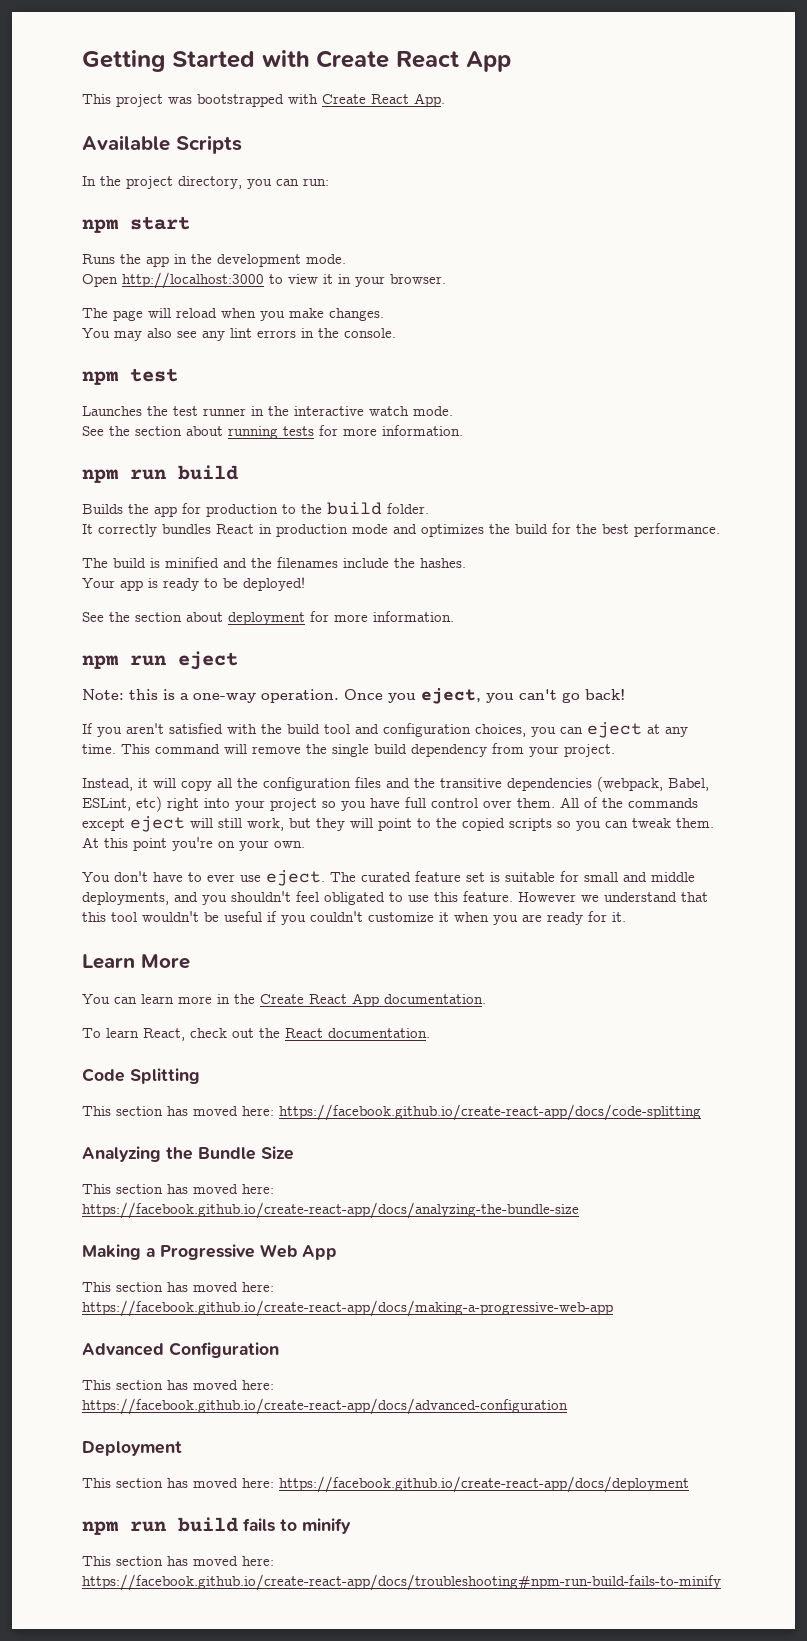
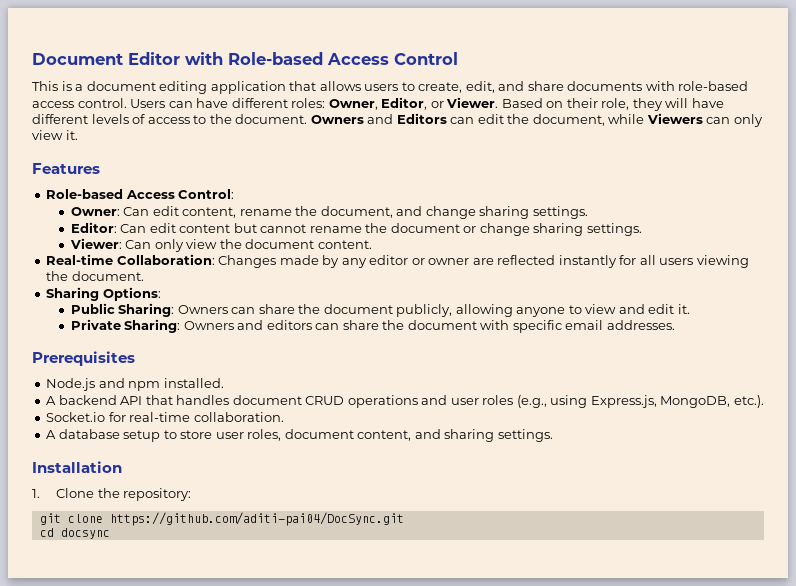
[82,50,511,72] [82,93,445,107] [82,135,242,154] [82,176,329,189] [82,216,190,233] [82,254,346,267] [82,272,446,289] [82,308,384,321] [82,328,396,341] [82,368,178,385] [82,406,453,416] [82,425,463,439] [82,465,238,483] [82,502,429,517] [82,523,720,537] [82,557,466,568] [82,577,305,591] [82,611,454,625] [82,651,238,670] [82,688,625,704] [82,722,688,738] [82,743,615,757] [82,776,709,792] [82,796,698,812] [82,816,714,832] [82,837,305,851] [82,870,695,886] [82,891,708,905] [82,911,626,925] [82,954,190,969] [82,993,486,1007] [82,1028,430,1041] [82,1068,200,1084] [82,1104,701,1121] [82,1146,294,1162] [82,1184,274,1194] [82,1202,579,1219] [82,1244,337,1260] [82,1282,274,1292] [82,1300,613,1317] [82,1342,279,1358] [82,1380,274,1390] [82,1398,568,1415] [82,1441,182,1456] [82,1476,689,1493] [82,1517,351,1535] [82,1556,274,1566] [82,1574,721,1591] Getting Started with Create React App // This project was bootstrapped with Create React App. // Available Scripts // In the project directory, you can run: // npm start // Runs the app in the development mode. // Open http://localhost:3000 to view it in your browser. // The page will reload when you make changes. // You may also see any lint errors in the console. // npm test // Launches the test runner in the interactive watch mode. // See the section about running tests for more information. // npm run build // Builds the app for production to the build folder. // It correctly bundles React in production mode and optimizes the build for the best performance. // The build is minified and the filenames include the hashes. // Your app is ready to be deployed! // See the section about deployment for more information. // npm run eject // Note: this is a one-way operation. Once you eject, you can't go back! // If you aren't satisfied with the build tool and configuration choices, you can eject at any time. This command will remove the single build dependency from your project. // Instead, it will copy all the configuration files and the transitive dependencies (webpack, Babel, ESLint, etc) right into your project so you have full control over them. All of the commands except eject will still work, but they will point to the copied scripts so you can tweak them. At this point you're on your own. // You don't have to ever use eject. The curated feature set is suitable for small and middle deployments, and you shouldn't feel obligated to use this feature. However we understand that this tool wouldn't be useful if you couldn't customize it when you are ready for it. // Learn More // You can learn more in the Create React App documentation. // To learn React, check out the React documentation. // Code Splitting // This section has moved here: https://facebook.github.io/create-react-app/docs/code-splitting // Analyzing the Bundle Size // This section has moved here: https://facebook.github.io/create-react-app/docs/analyzing-the-bundle-size // Making a Progressive Web App // This section has moved here: https://facebook.github.io/create-react-app/docs/making-a-progressive-web-app // Advanced Configuration // This section has moved here: https://facebook.github.io/create-react-app/docs/advanced-configuration // Deployment // This section has moved here: https://facebook.github.io/create-react-app/docs/deployment // npm run build fails to minify // This section has moved here: https://facebook.github.io/create-react-app/docs/troubleshooting#npm-run-build-fails-to-minify -> [32,52,458,65] [32,81,749,94] [32,97,724,111] [32,113,763,127] [32,130,78,140] [32,163,100,174] [46,189,235,199] [70,206,588,219] [70,222,642,236] [69,238,372,252] [46,254,749,268] [46,271,144,281] [46,287,161,301] [70,303,690,317] [70,319,675,333] [32,351,135,366] [46,378,224,391] [46,395,764,408] [46,412,284,422] [46,429,553,442] [32,461,122,473] [32,488,192,501] [39,512,404,526] [39,528,110,539] Document Editor with Role-based Access Control // This is a document editing application that allows users to create, edit, and share documents with role-based access control. Users can have different roles: Owner, Editor, or Viewer. Based on their role, they will have different levels of access to the document. Owners and Editors can edit the document, while Viewers can only view it. // Features // Role-based Access Control: // Owner: Can edit content, rename the document, and change sharing settings. // Editor: Can edit content but cannot rename the document or change sharing settings. // Viewer: Can only view the document content. // Real-time Collaboration: Changes made by any editor or owner are reflected instantly for all users viewing the document. // Sharing Options: // Public Sharing: Owners can share the document publicly, allowing anyone to view and edit it. // Private Sharing: Owners and editors can share the document with specific email addresses. // Prerequisites // Node.js and npm installed. // A backend API that handles document CRUD operations and user roles (e.g., using Express.js, MongoDB, etc.). // Socket.io for real-time collaboration. // A database setup to store user roles, document content, and sharing settings. // Installation // 1. Clone the repository: // git clone https://github.com/aditi-pai04/DocSync.git // cd docsync

